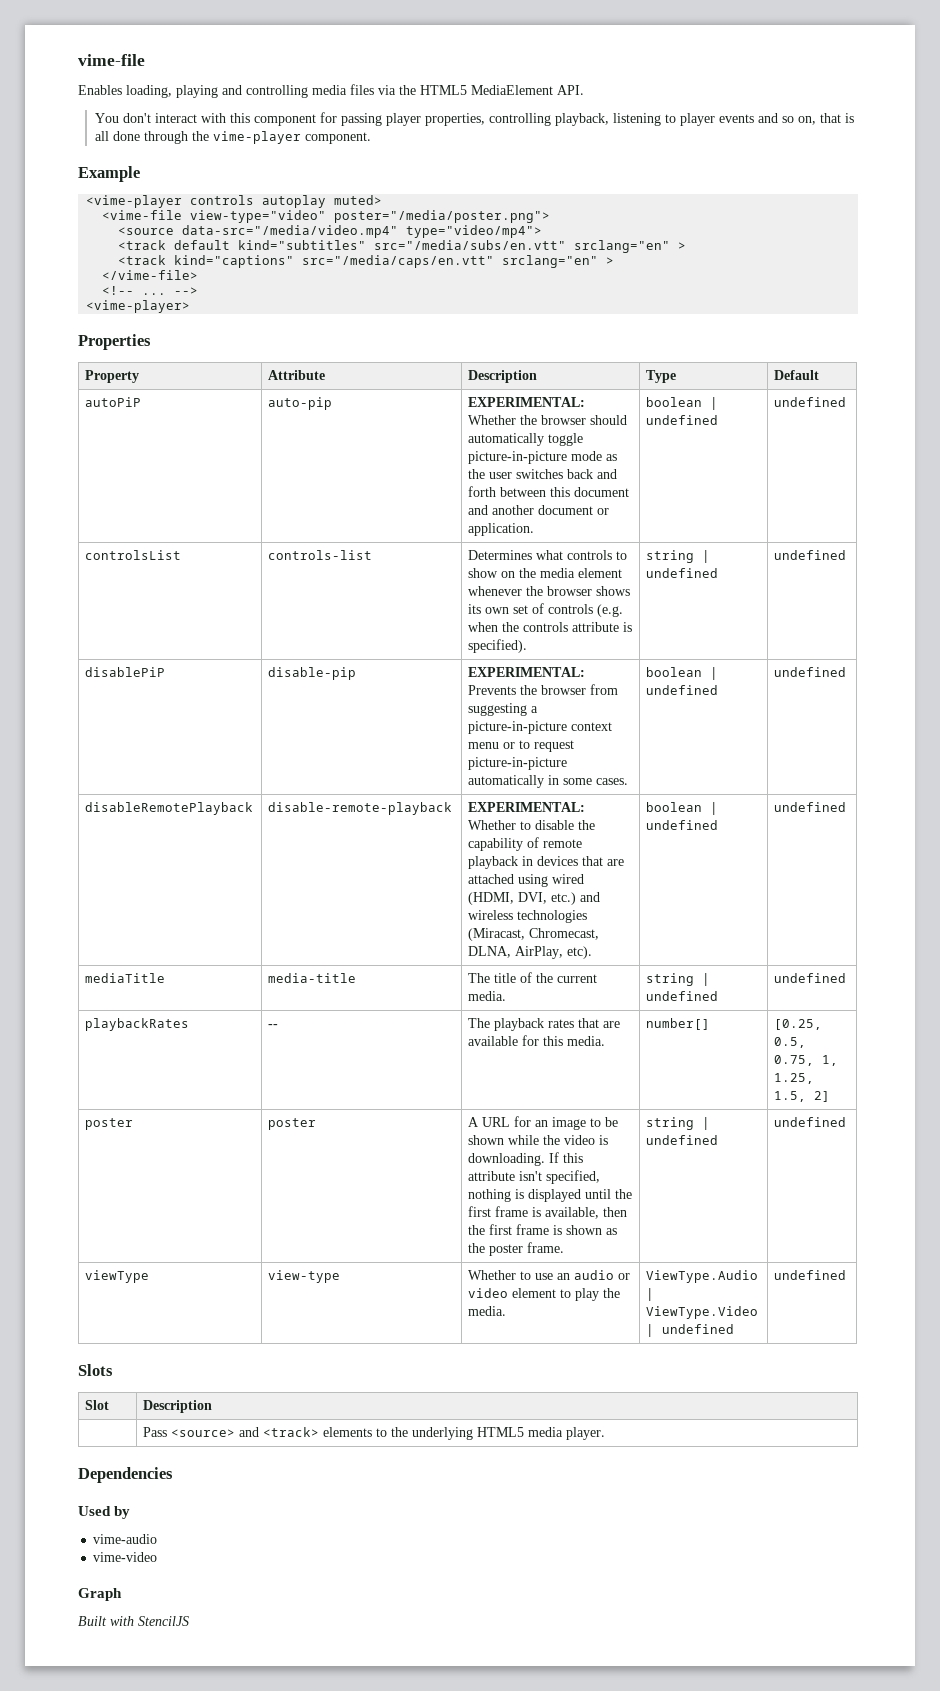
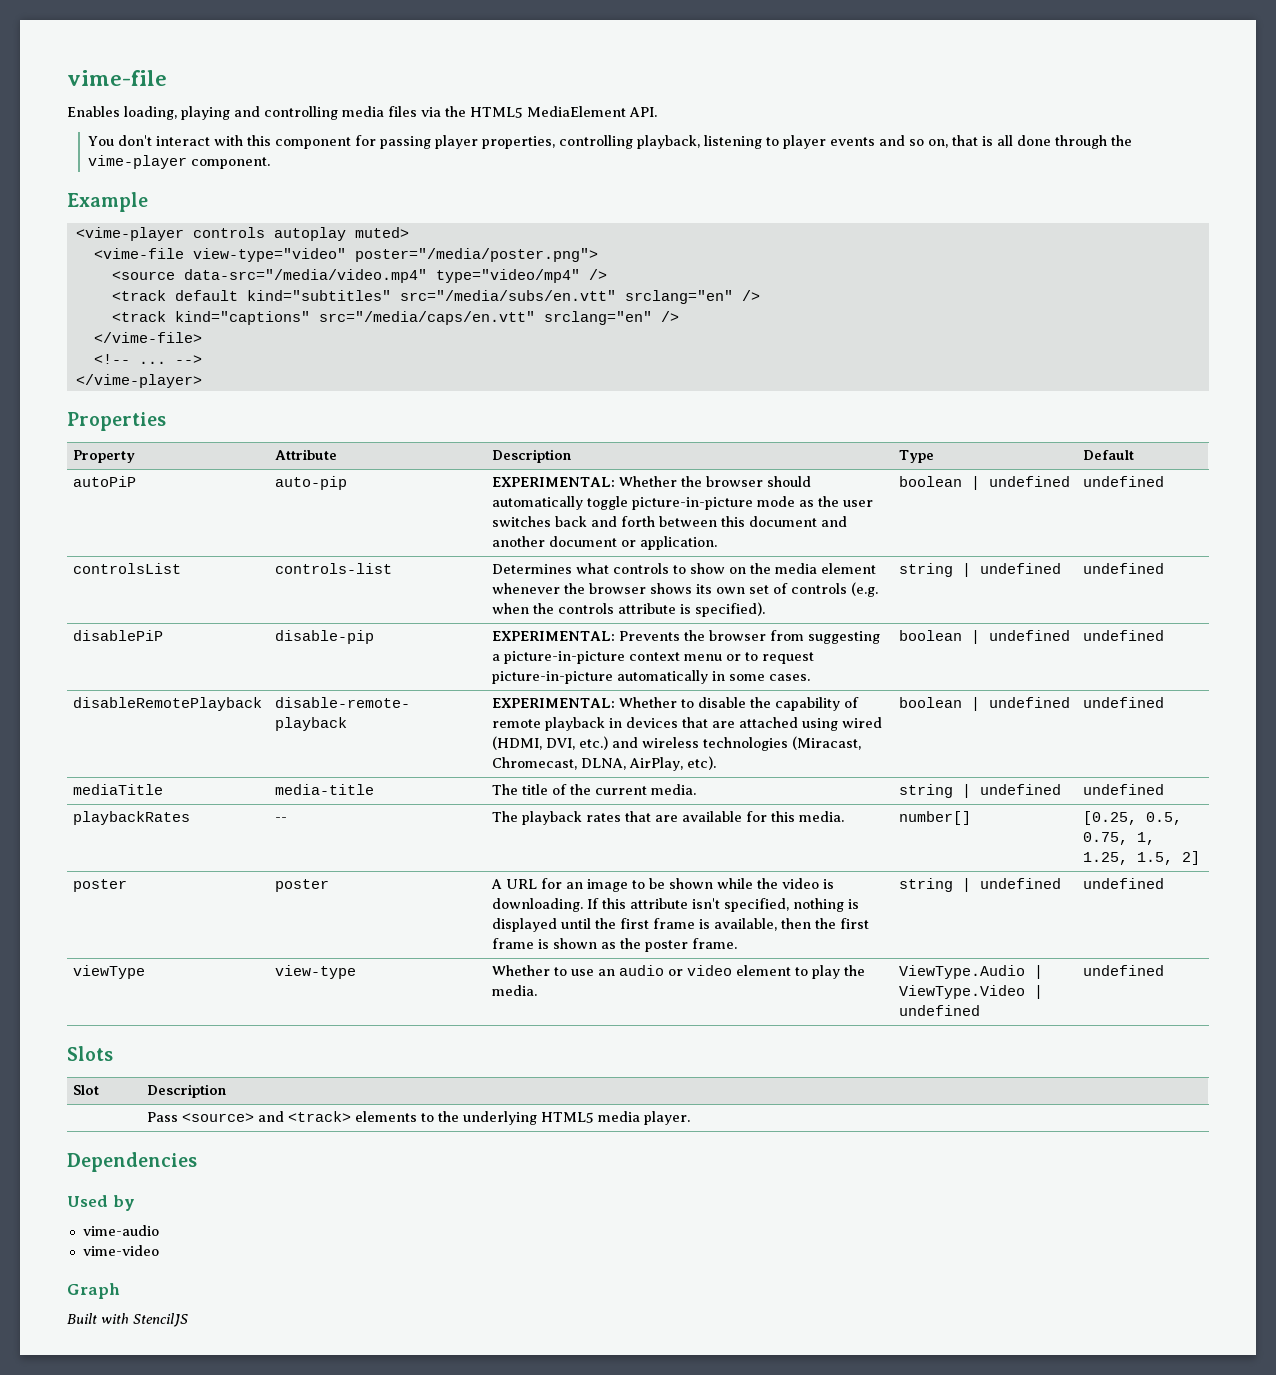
[406,225,543,238] type="video/mp4"> -> [435,269,607,283] type="video/mp4" />
[678,242,687,250] > -> [741,290,760,301] />
[606,257,615,265] > -> [660,311,679,322] />
[86,300,191,313] <vime-player> -> [75,374,202,388] </vime-player>

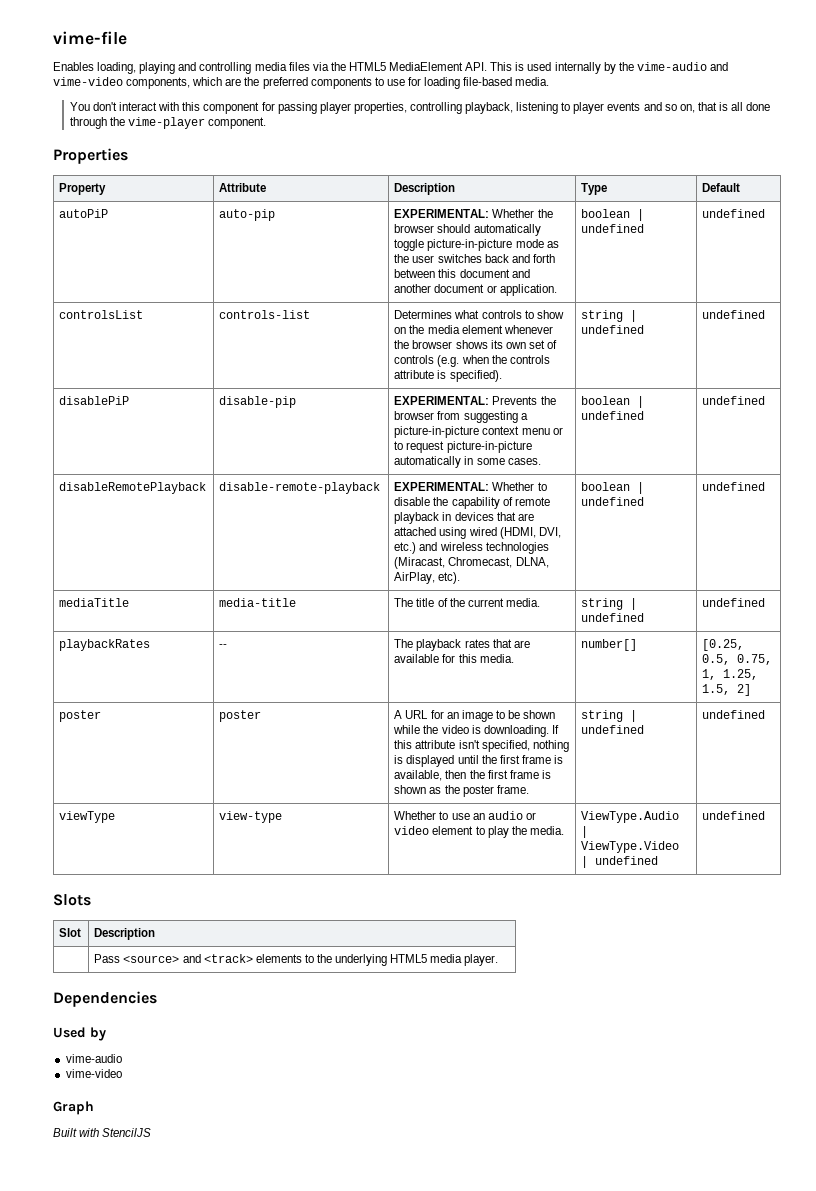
(657, 112) none -> [490,62,728,74] [53,77,550,89] This is used internally by the vime-audio and vime-video components, which are the preferred components to use for loading file-based media.
[67,192,148,212] [75,227,409,241] [93,248,598,262] [111,269,607,283] [111,290,760,304] [111,311,679,325] [93,332,202,343] [93,354,202,364] [75,374,202,388] // Example // <vime-player controls autoplay muted> // <vime-file view-type="video" poster="/media/poster.png"> // <source data-src="/media/video.mp4" type="video/mp4" /> // <track default kind="subtitles" src="/media/subs/en.vtt" srclang="en" /> // <track kind="captions" src="/media/caps/en.vtt" srclang="en" /> // </vime-file> // <!-- ... --> // </vime-player> -> (267, 123) none

